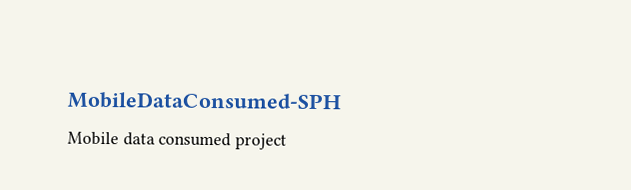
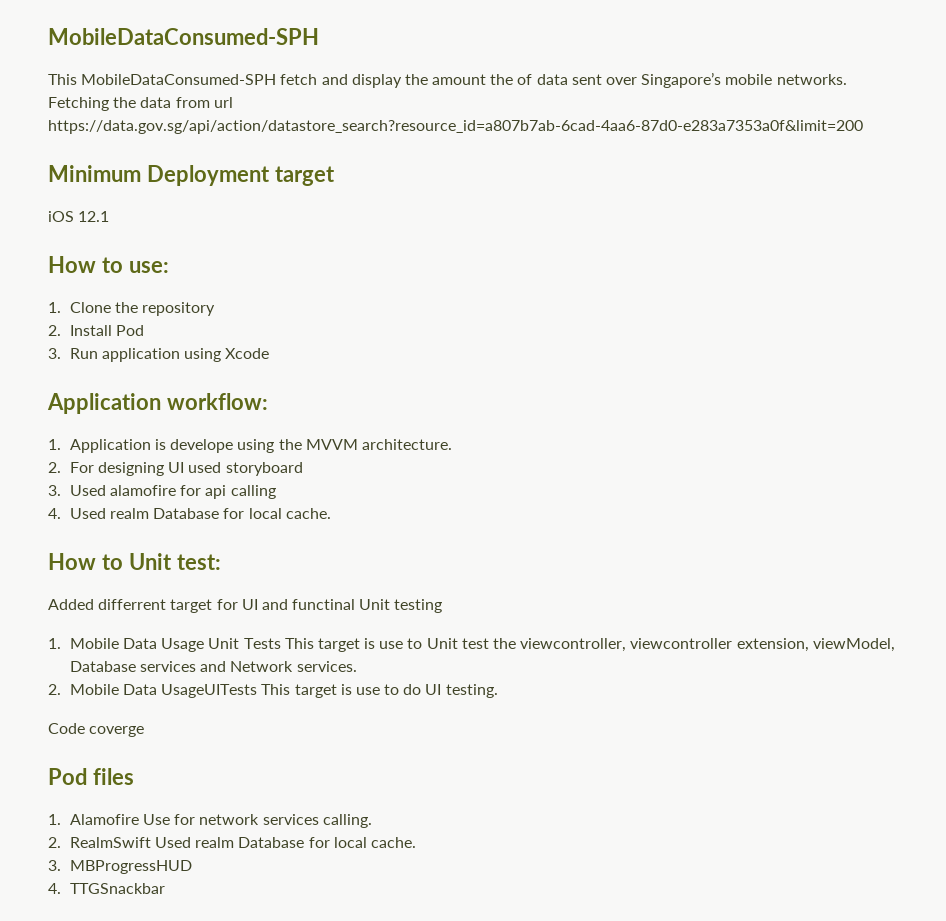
[67,131,288,150] Mobile data consumed project -> [48,72,847,88] [48,97,233,111] [48,120,863,134] [48,165,335,186] [48,211,110,222] [48,256,169,273] [48,302,216,316] [48,325,144,336] [48,348,270,362] [47,393,268,414] [48,439,452,453] [48,462,303,476] [48,485,276,499] [48,508,331,519] [48,553,221,570] [48,599,443,613] [48,638,895,652] [69,661,357,672] [48,684,498,698] [48,723,145,737] [48,768,134,785] [48,814,372,828] [48,837,416,848] [48,860,192,874] [48,883,165,894] This MobileDataConsumed-SPH fetch and display the amount the of data sent over Singapore’s mobile networks. Fetching the data from url https://data.gov.sg/api/action/datastore_search?resource_id=a807b7ab-6cad-4aa6-87d0-e283a7353a0f&limit=200 // Minimum Deployment target // iOS 12.1 // How to use: // 1. Clone the repository // 2. Install Pod // 3. Run application using Xcode // Application workflow: // 1. Application is develope using the MVVM architecture. // 2. For designing UI used storyboard // 3. Used alamofire for api calling // 4. Used realm Database for local cache. // How to Unit test: // Added differrent target for UI and functinal Unit testing // 1. Mobile Data Usage Unit Tests This target is use to Unit test the viewcontroller, viewcontroller extension, viewModel, Database services and Network services. // 2. Mobile Data UsageUITests This target is use to do UI testing. // Code coverge // Pod files // 1. Alamofire Use for network services calling. // 2. RealmSwift Used realm Database for local cache. // 3. MBProgressHUD // 4. TTGSnackbar

